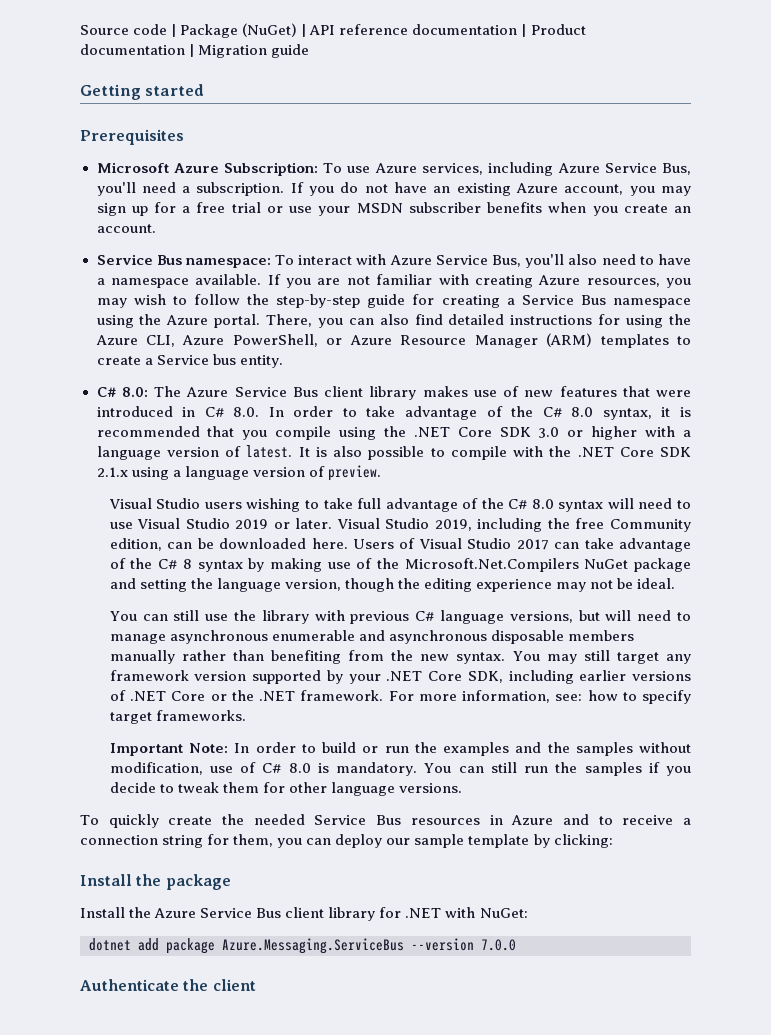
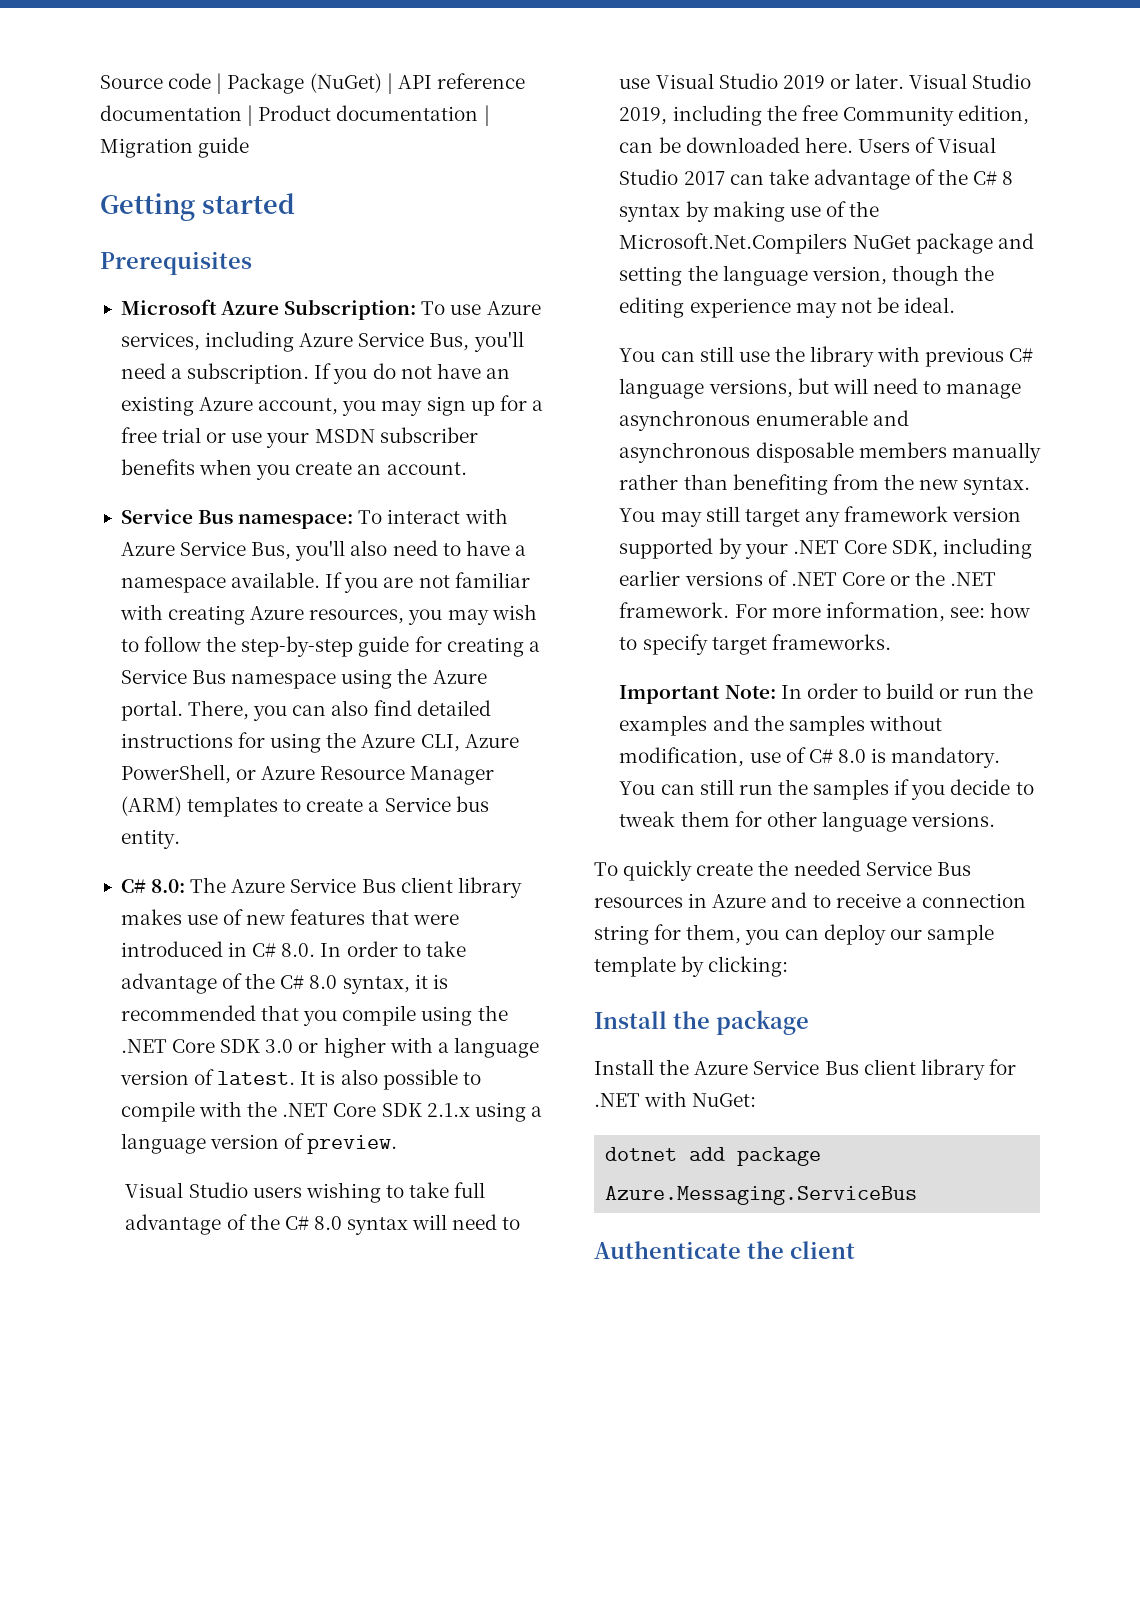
[411,938,516,951] --version 7.0.0 -> (918, 1195) none

